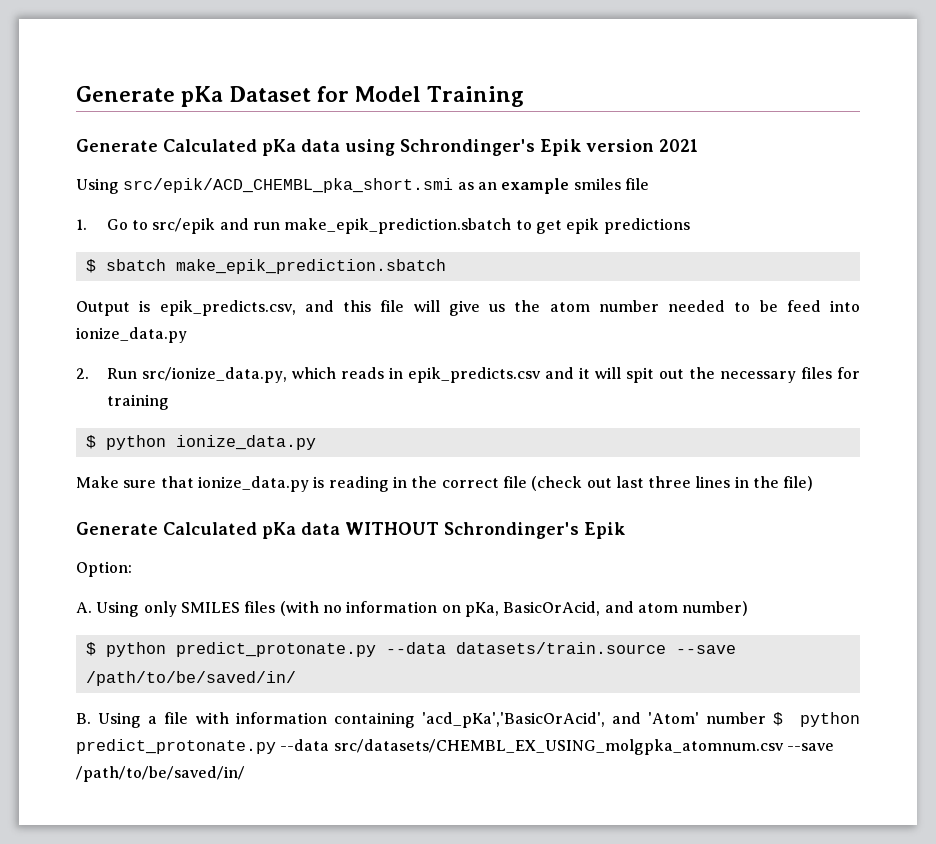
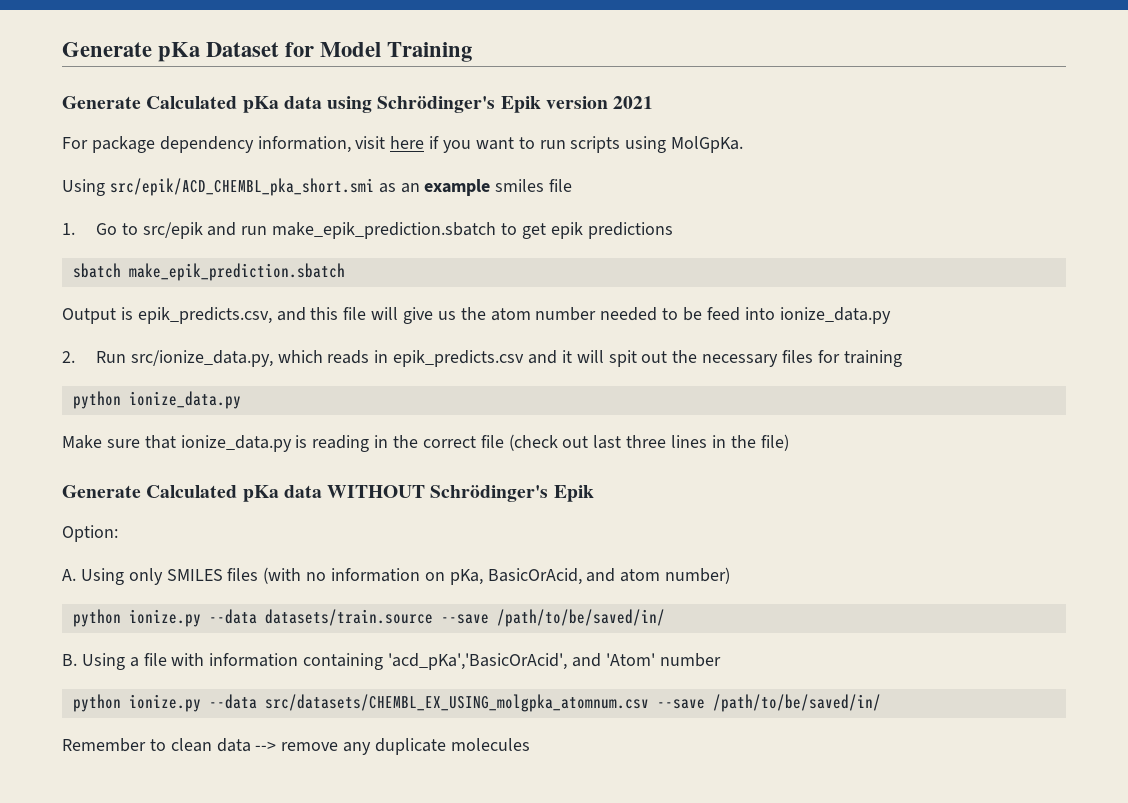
[400,139,535,156] Schrondinger's -> [377,96,496,113] Schrödinger's
(698, 145) none -> [62,136,744,153] // For package dependency information, visit here if you want to run scripts using MolGpKa.
[85,259,96,273] $ -> (673, 230) none
[85,435,96,449] $ -> (902, 358) none
[444,522,579,539] Schrondinger's -> [430,485,549,502] Schrödinger's
[85,642,376,657] $ python predict_protonate.py -> [72,609,201,627] python ionize.py
[773,712,860,727] [76,739,276,754] $ python predict_protonate.py -> [72,694,201,712] // python ionize.py
(245, 774) none -> [62,738,530,755] // Remember to clean data --> remove any duplicate molecules

